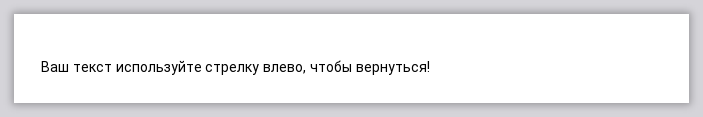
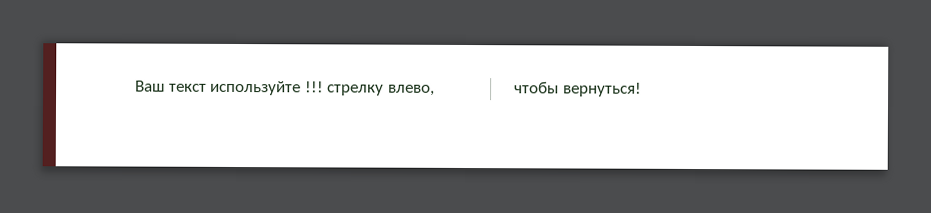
(202, 67) none -> [304,81,324,93] !!!

